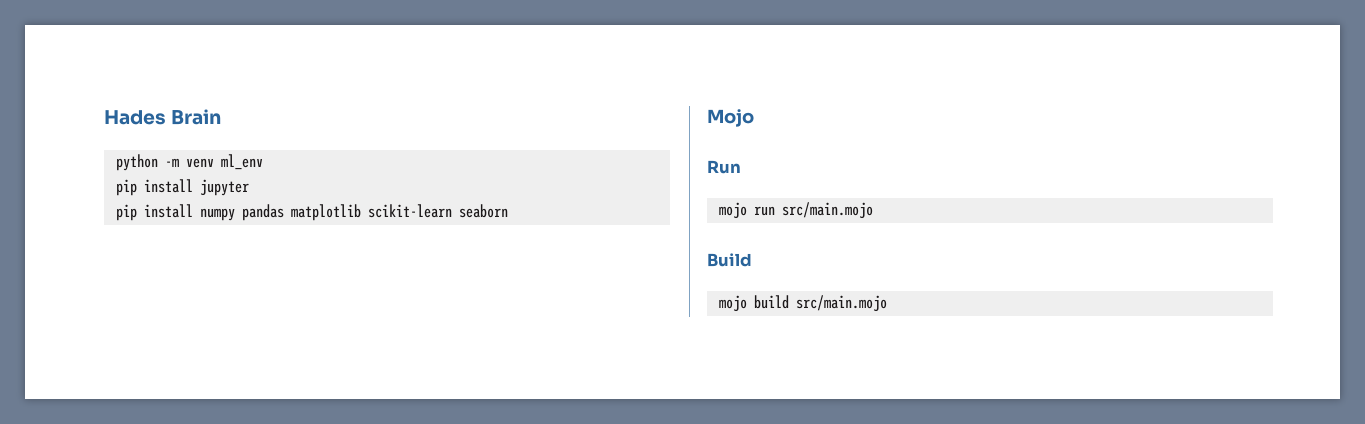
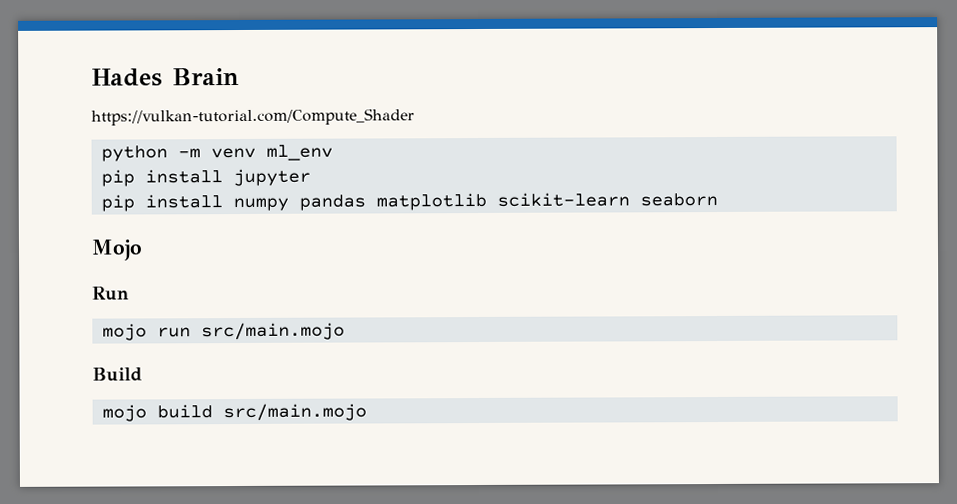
(222, 117) none -> [91,108,415,126] // https://vulkan-tutorial.com/Compute_Shader

